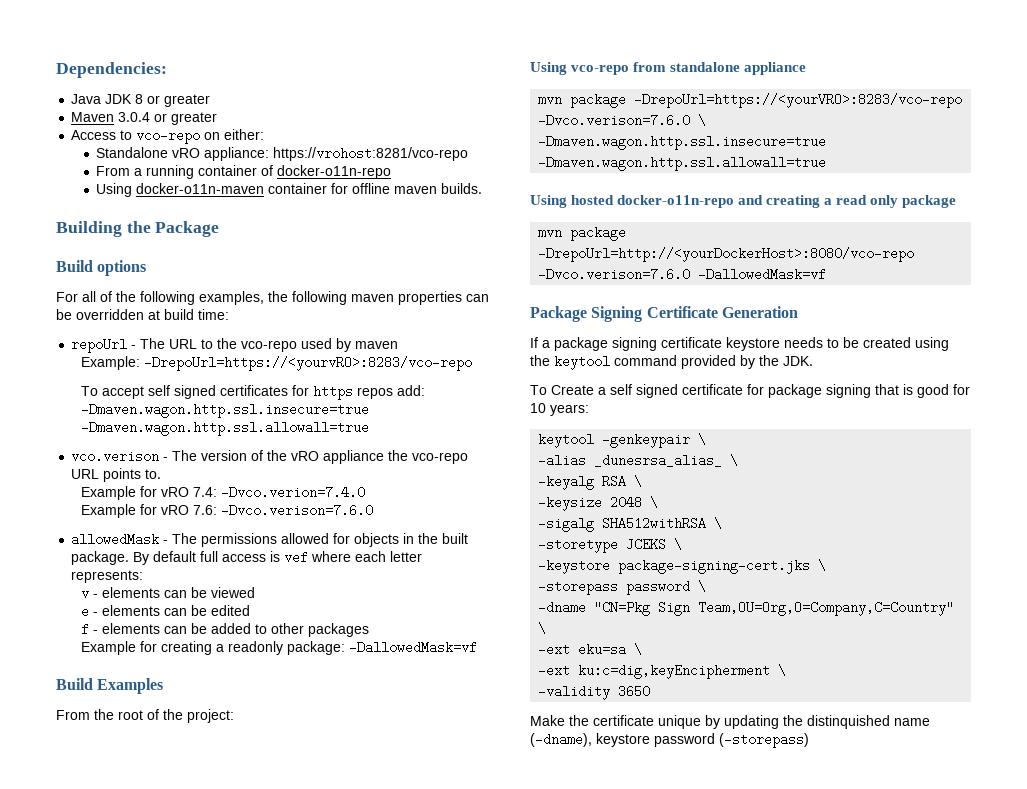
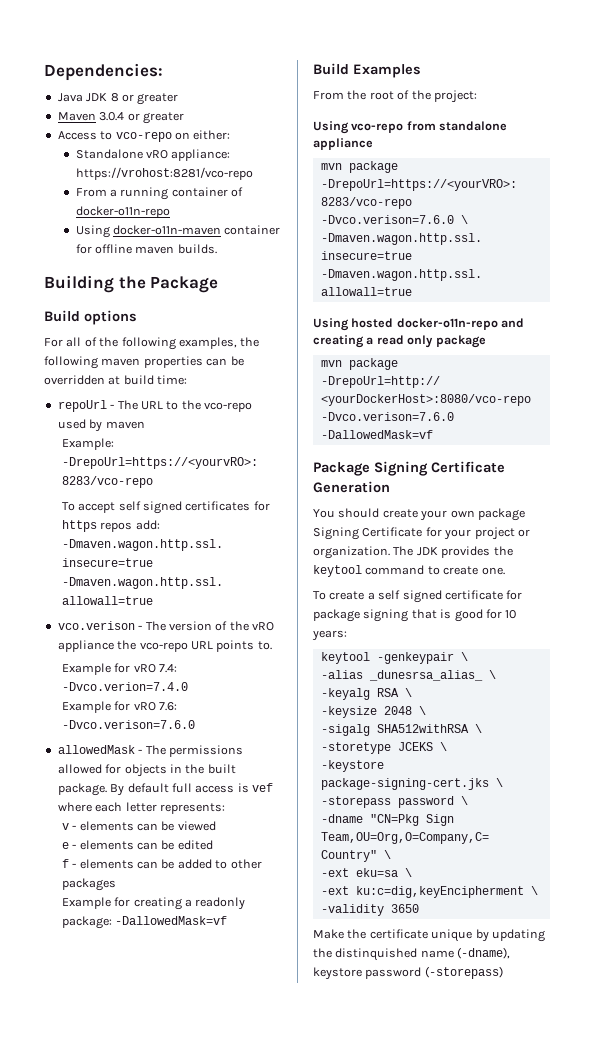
[530,337,949,351] [530,355,813,370] [530,385,594,395] If a package signing certificate keystore needs to be created using the keytool command provided by the JDK. // To Create -> [313,508,525,521] [313,527,530,540] [313,546,513,559] [313,565,505,577] [313,591,365,600] You should create your own package Signing Certificate for your project or organization. The JDK provides the keytool command to create one. // To create

